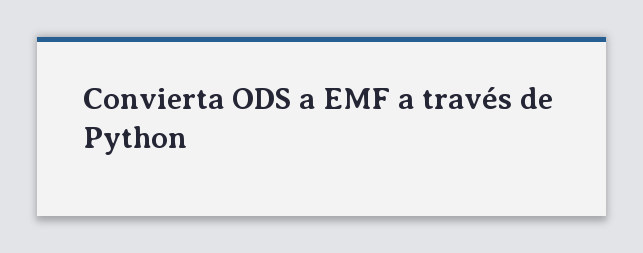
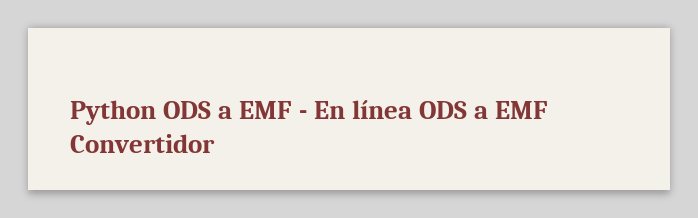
[83,87,554,109] [83,126,187,155] Convierta ODS a EMF a través de Python -> [70,100,549,125] [70,134,215,153] Python ODS a EMF - En línea ODS a EMF Convertidor

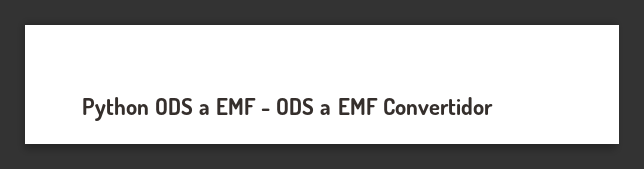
[313,100,412,119] En línea -> (271, 111) none

